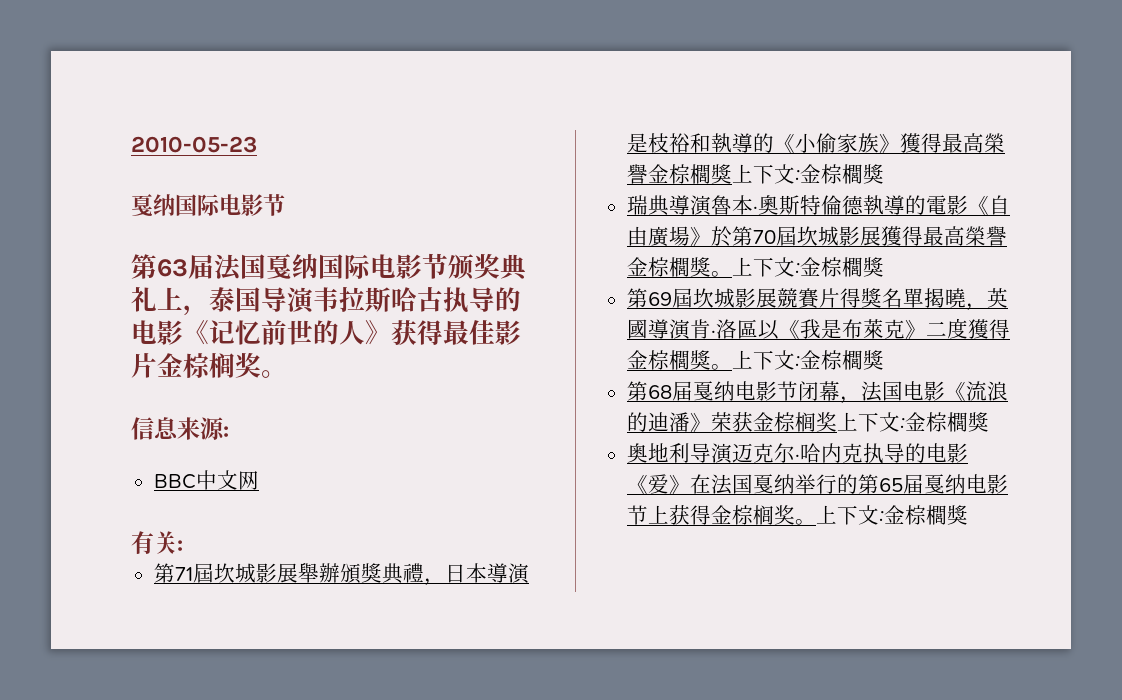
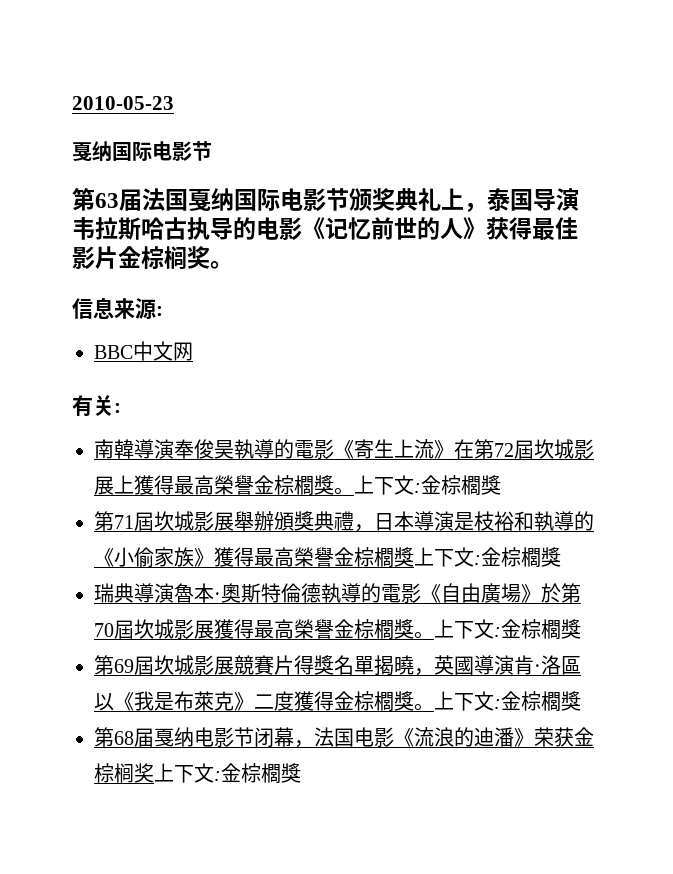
(183, 545) none -> [94,439,594,459] [94,475,501,495] // 南韓導演奉俊昊執導的電影《寄生上流》在第72屆坎城影展上獲得最高榮譽金棕櫚獎。上下文:金棕櫚獎
[626,443,968,464] [626,474,1008,495] [626,505,968,525] // 奥地利导演迈克尔·哈内克执导的电影《爱》在法国戛纳举行的第65届戛纳电影节上获得金棕榈奖。上下文:金棕櫚獎 -> (301, 773) none

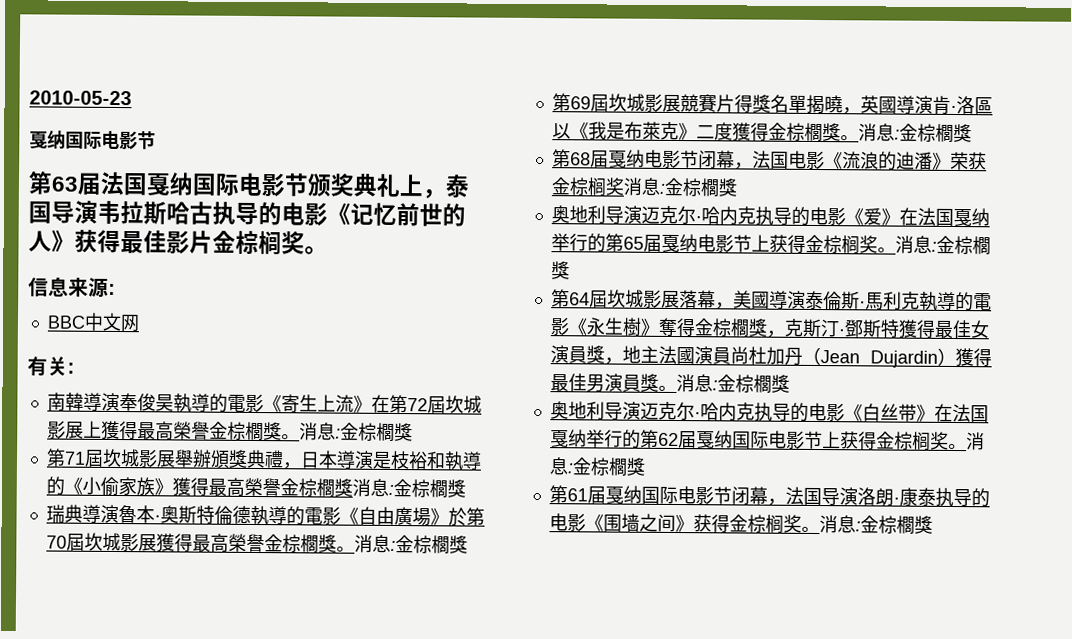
[354,475,414,495] 上下文 -> [298,422,336,441] 消息
[414,547,474,567] 上下文 -> [351,478,389,497] 消息
[434,619,494,639] 上下文 -> [353,534,391,553] 消息
[434,691,494,711] 上下文 -> [857,123,895,142] 消息
[154,763,301,783] 上下文:金棕櫚獎 -> [622,177,738,197] [550,205,990,227] [550,233,991,255] [550,261,570,280] [550,289,992,312] [549,317,990,339] [549,345,992,368] [549,373,790,393] [549,401,989,423] [549,429,985,451] [548,457,646,476] [548,485,990,508] [548,513,933,534] 消息:金棕櫚獎 // 奥地利导演迈克尔·哈内克执导的电影《爱》在法国戛纳举行的第65届戛纳电影节上获得金棕榈奖。消息:金棕櫚獎 // 第64屆坎城影展落幕，美國導演泰倫斯·馬利克執導的電影《永生樹》奪得金棕櫚獎，克斯汀·鄧斯特獲得最佳女演員獎，地主法國演員尚杜加丹（Jean Dujardin）獲得最佳男演員獎。消息:金棕櫚獎 // 奥地利导演迈克尔·哈内克执导的电影《白丝带》在法国戛纳举行的第62届戛纳国际电影节上获得金棕榈奖。消息:金棕櫚獎 // 第61届戛纳国际电影节闭幕，法国导演洛朗·康泰执导的电影《围墙之间》获得金棕榈奖。消息:金棕櫚獎

